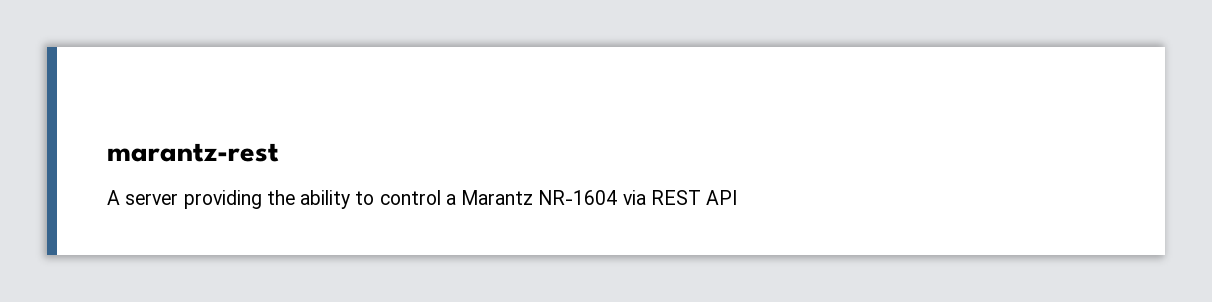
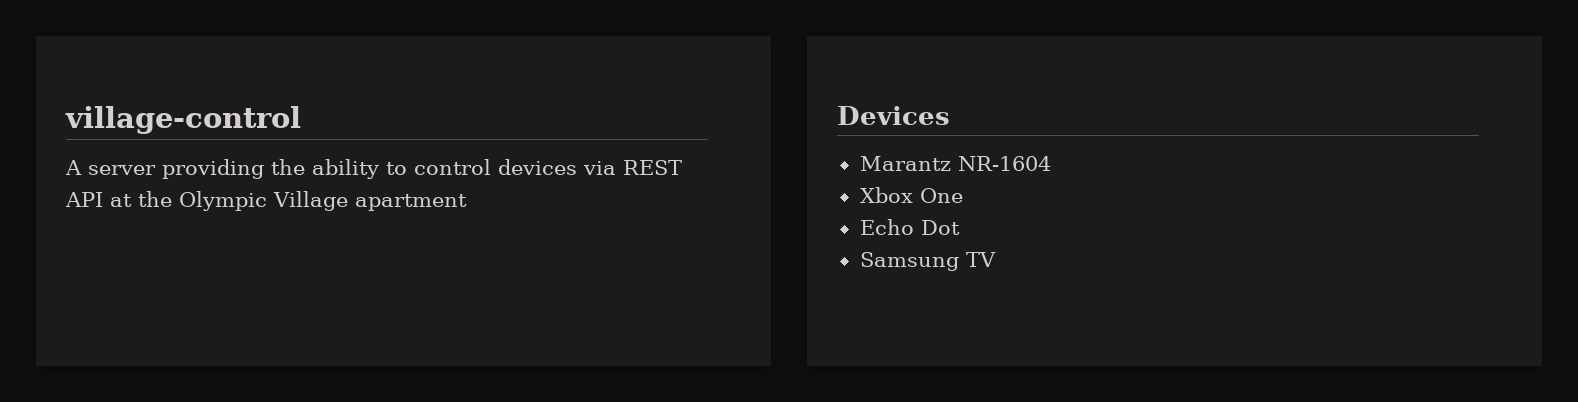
[107,143,279,162] marantz-rest -> [65,106,301,134] village-control
[445,190,738,205] a Marantz NR-1604 via REST API -> [498,159,682,175] [65,191,467,211] [837,106,950,125] [859,156,1051,171] [859,187,963,203] [859,219,960,235] [859,252,996,271] devices via REST API at the Olympic Village apartment // Devices // Marantz NR-1604 // Xbox One // Echo Dot // Samsung TV

